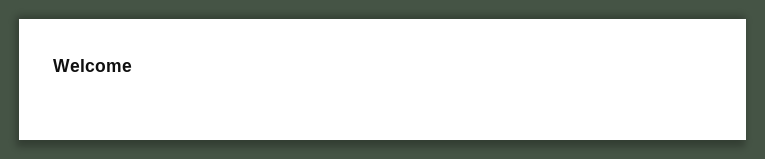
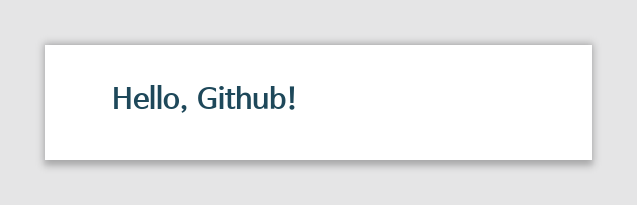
[53,59,132,72] Welcome -> [112,84,299,113] Hello, Github!

